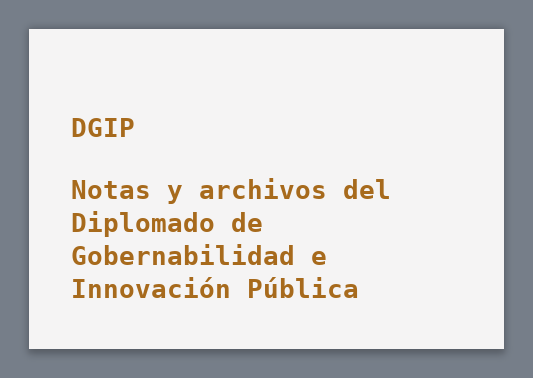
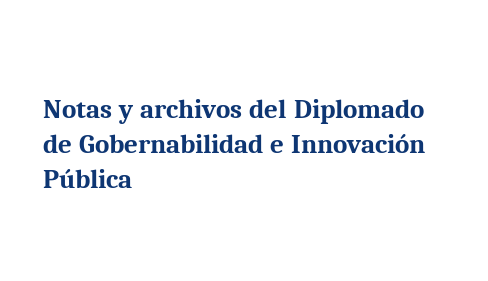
[71,118,135,137] DGIP // -> (43, 109) none

